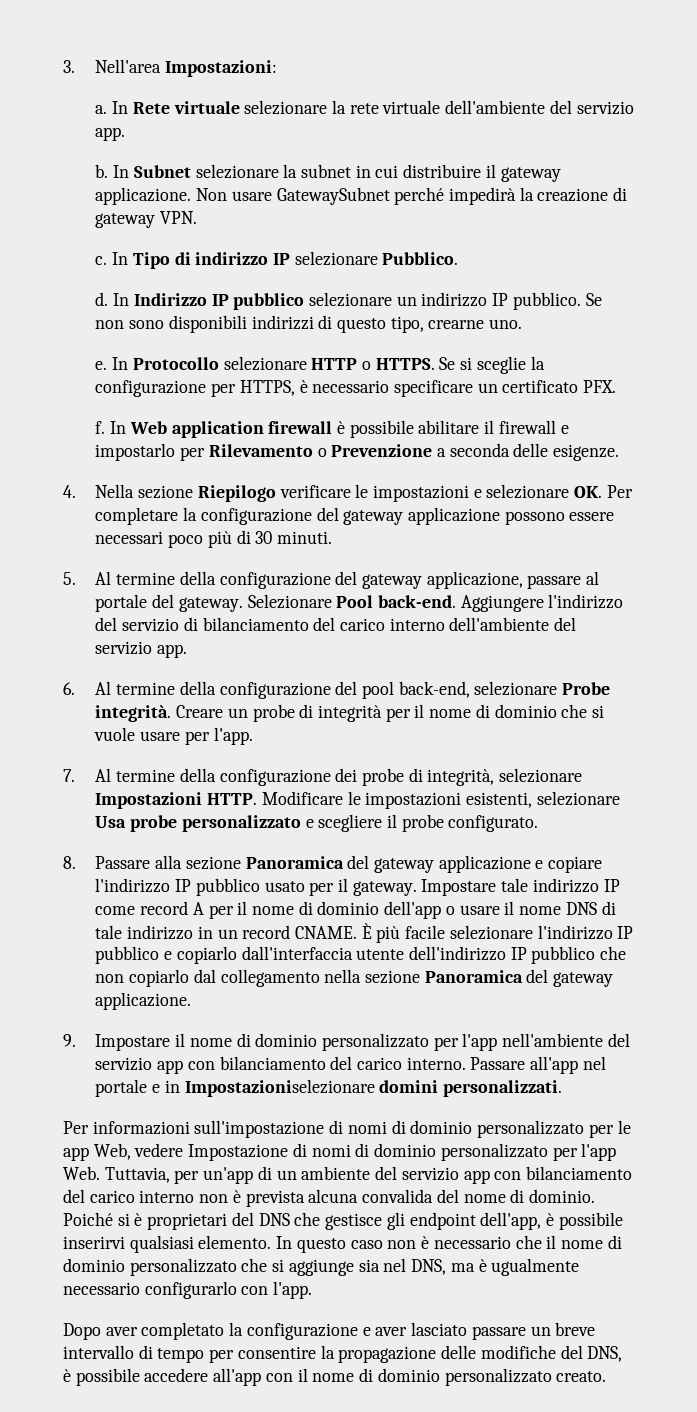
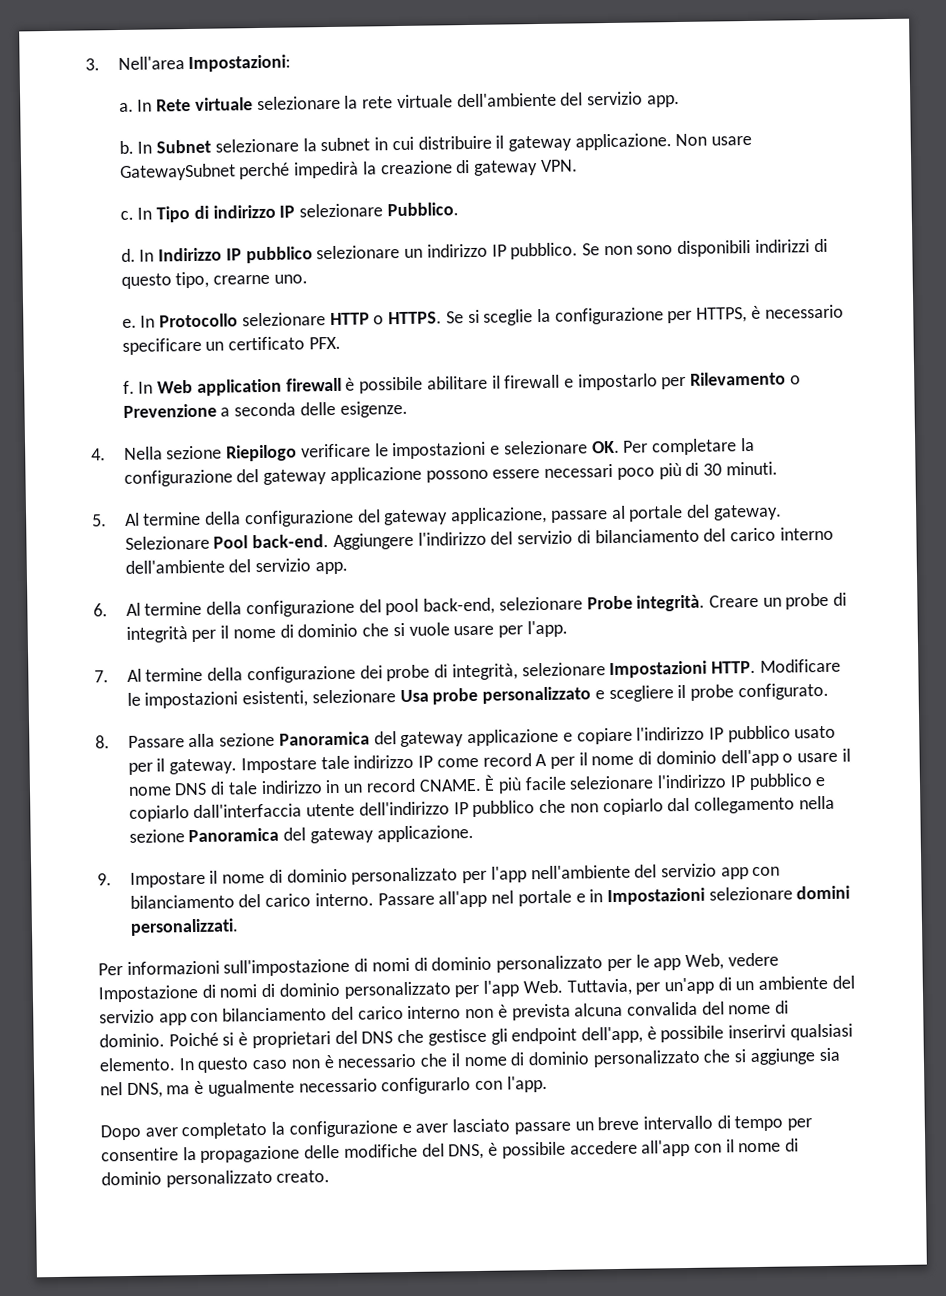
[184,1079,375,1097] Impostazioniselezionare -> [607,886,793,906] Impostazioni selezionare

